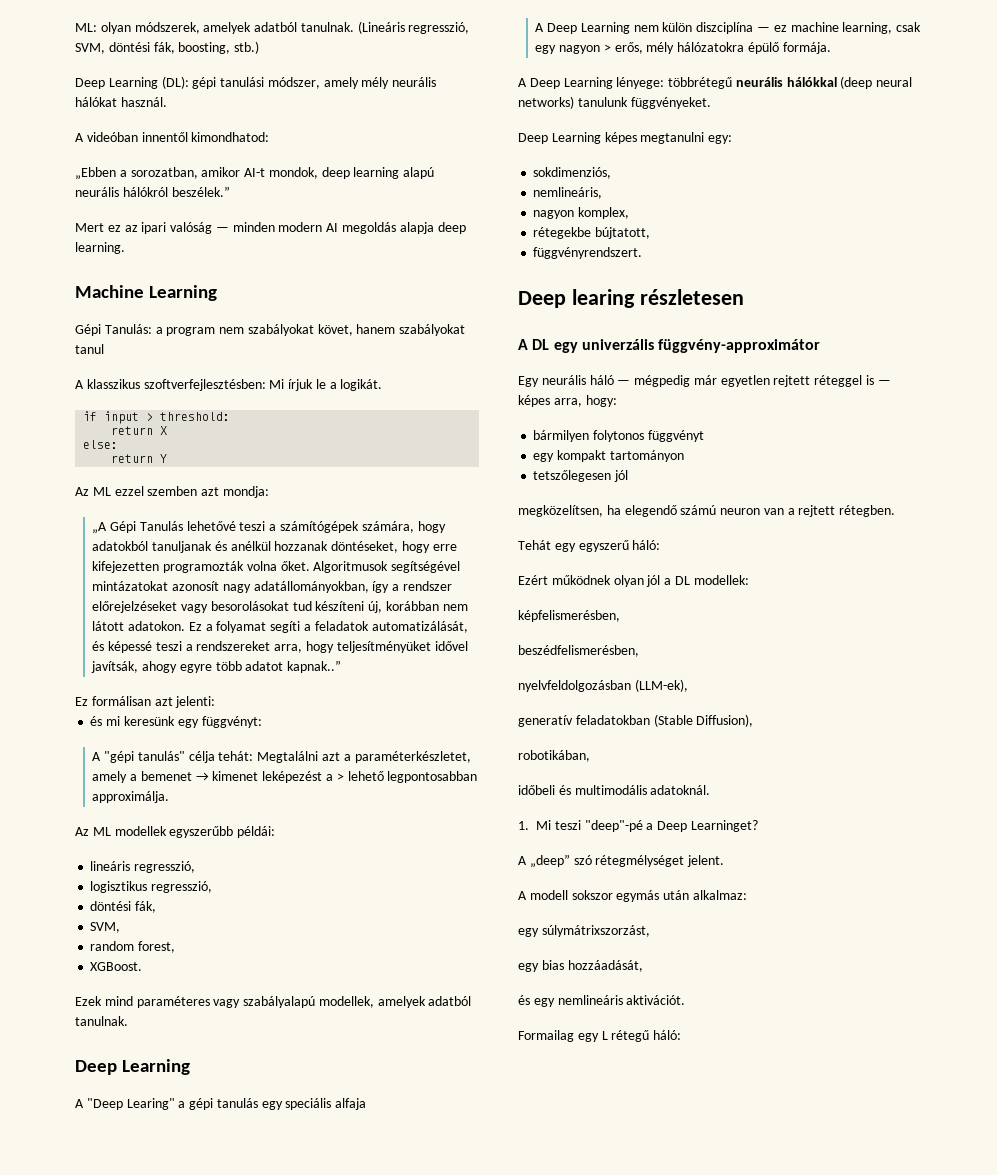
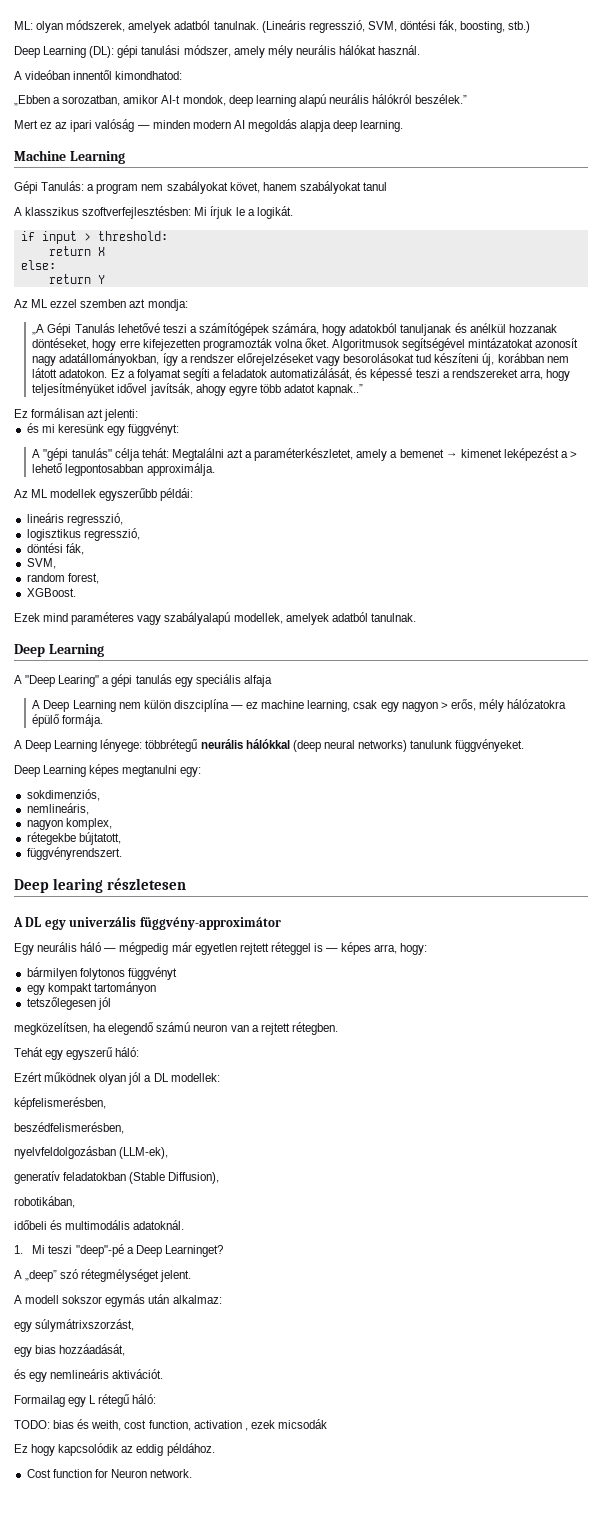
(682, 1035) none -> [14,1419,327,1431] [14,1443,215,1456] [26,1469,193,1478] // TODO: bias és weith, cost function, activation , ezek micsodák // Ez hogy kapcsolódik az eddig példához. // Cost function for Neuron network.

